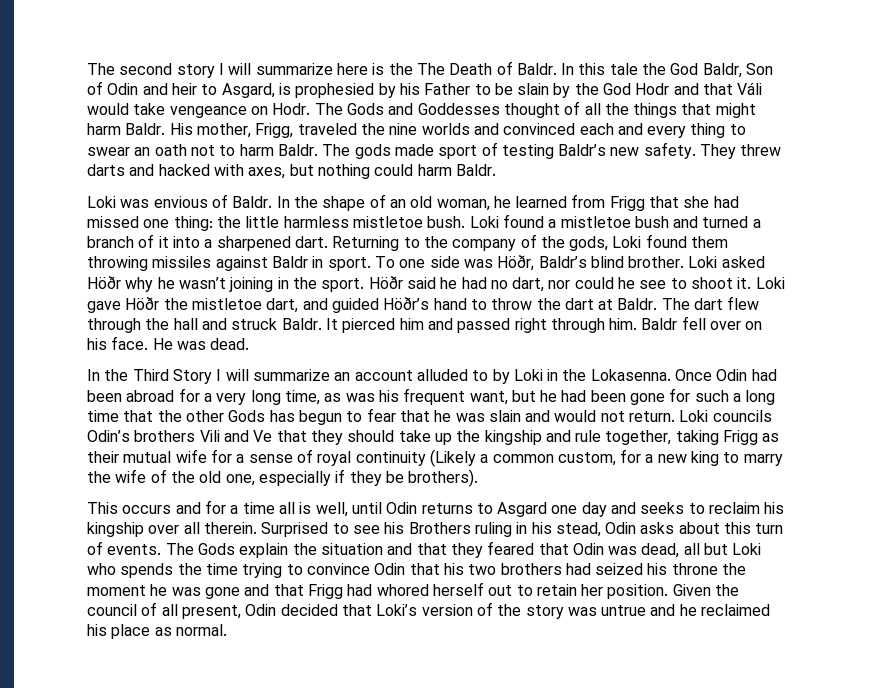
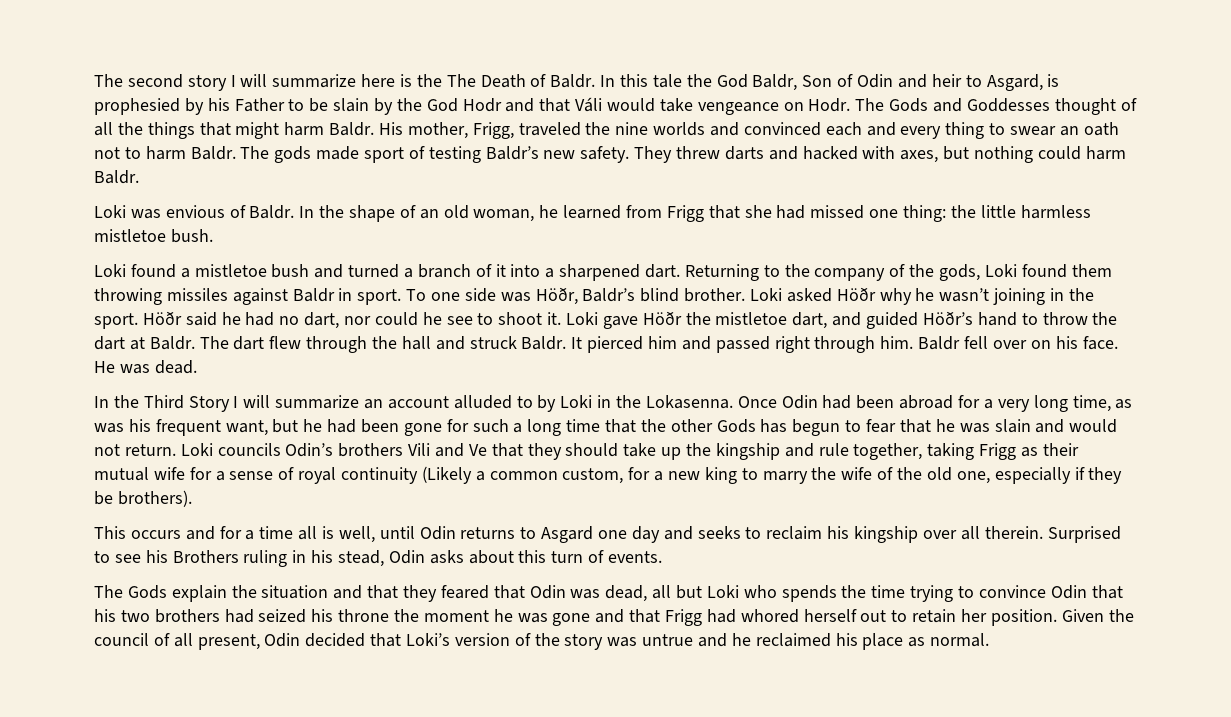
(466, 222) none -> (213, 236) //
(162, 549) none -> (663, 557) //

